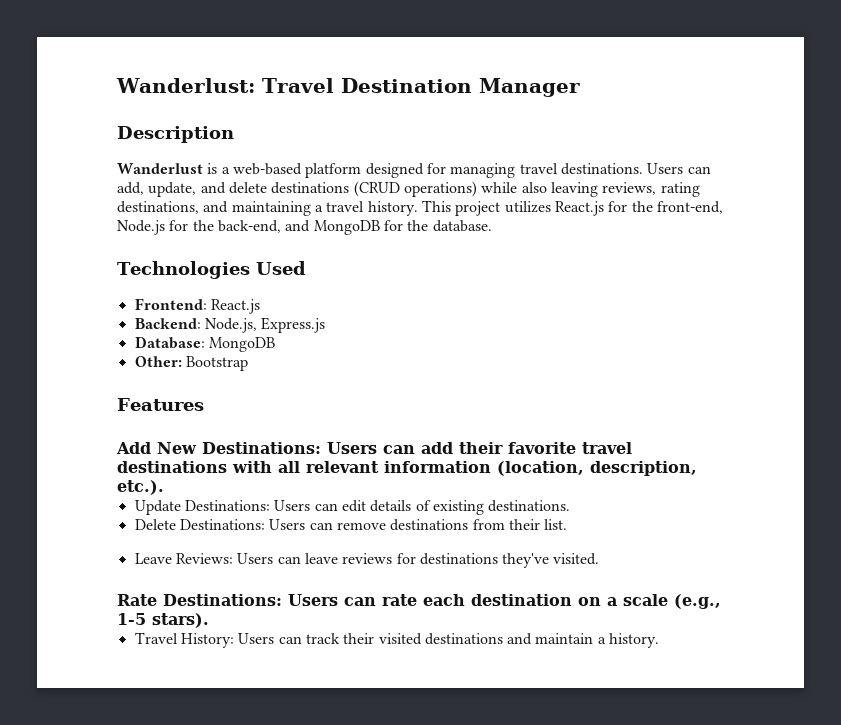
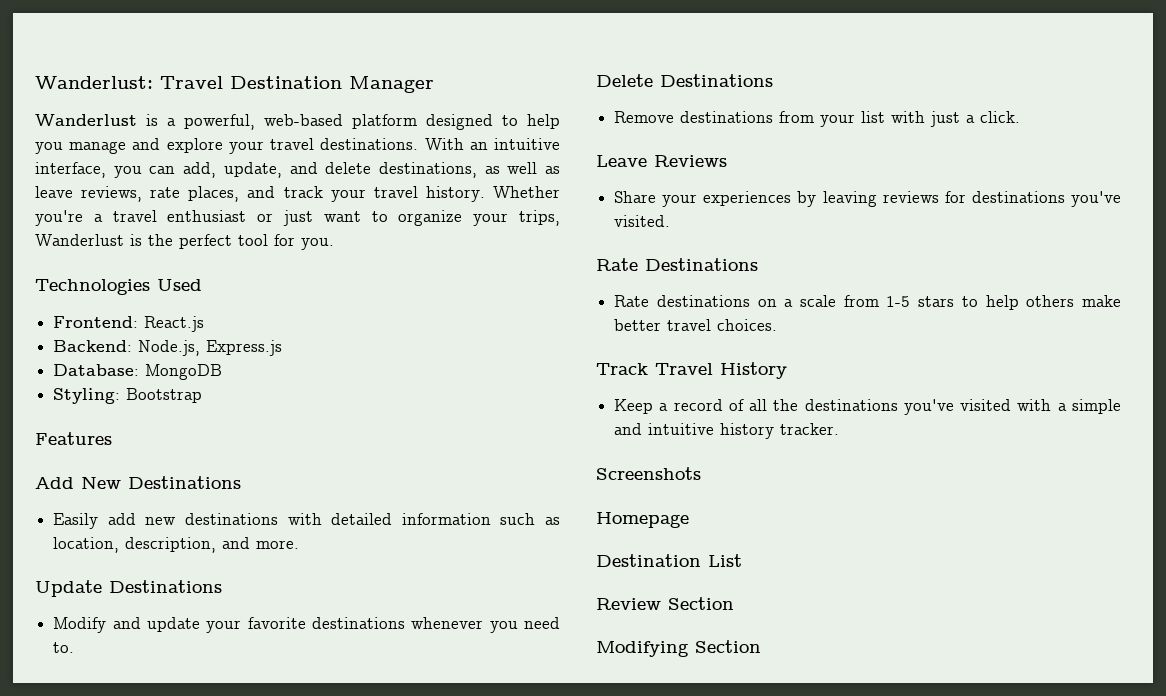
[117,126,234,143] // Description -> (434, 84) none
(230, 170) none -> [184,114,255,130] powerful,
[426,163,684,178] for managing travel destinations. Users -> [502,114,560,129] [35,138,560,154] [35,162,142,178] to help you manage and explore your travel destinations. With an intuitive interface, you
[271,181,700,197] [117,200,723,216] [117,220,492,235] destinations (CRUD operations) while also leaving reviews, rating destinations, and maintaining a travel history. This project utilizes React.js for the front-end, Node.js for the back-end, and MongoDB for the database. -> [378,162,560,178] [35,186,560,202] [35,210,560,226] [35,234,334,250] destinations, as well as leave reviews, rate places, and track your travel history. Whether you're a travel enthusiast or just want to organize your trips, Wanderlust is the perfect tool for you.
[134,356,182,367] Other: -> [53,388,121,404] Styling:
[202,442,632,454] [117,461,697,476] [117,480,164,495] [134,500,571,515] [134,519,568,531] [134,553,338,564] Destinations: Users can add their favorite travel destinations with all relevant information (location, description, etc.). // Update Destinations: Users can edit details of existing destinations. // Delete Destinations: Users can remove destinations from their list. // Leave Reviews: Users can leave -> [128,476,241,489] [53,513,560,529] [53,537,300,553] [35,580,222,597] [53,617,560,633] [53,642,75,653] [596,74,773,87] [614,111,1021,127] [596,155,727,167] [614,191,877,207] Destinations // Easily add new destinations with detailed information such as location, description, and more. // Update Destinations // Modify and update your favorite destinations whenever you need to. // Delete Destinations // Remove destinations from your list with just a click. // Leave Reviews // Share your experiences by leaving
[502,553,550,568] they've -> [1071,191,1121,207] you've
[163,594,721,609] [117,613,209,628] [134,632,660,648] Destinations: Users can rate each destination on a scale (e.g., 1-5 stars). // Travel History: Users can track their visited destinations and maintain a history. -> [645,258,758,271] [614,295,1121,310] [614,319,778,331] [596,362,787,379] [614,399,1121,415] [614,423,840,439] [596,467,701,480] [596,512,689,528] [596,554,742,567] [596,597,734,610] [596,640,761,657] Destinations // Rate destinations on a scale from 1-5 stars to help others make better travel choices. // Track Travel History // Keep a record of all the destinations you've visited with a simple and intuitive history tracker. // Screenshots // Homepage // Destination List // Review Section // Modifying Section

